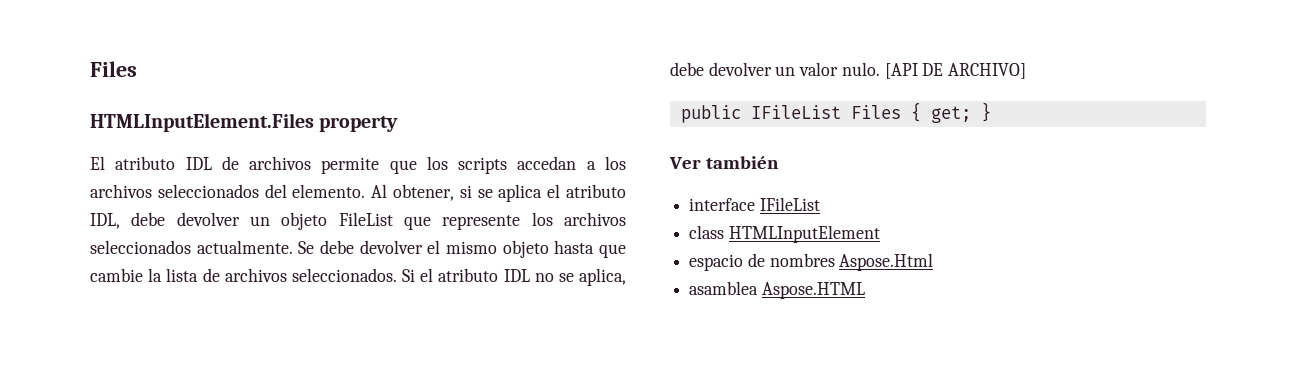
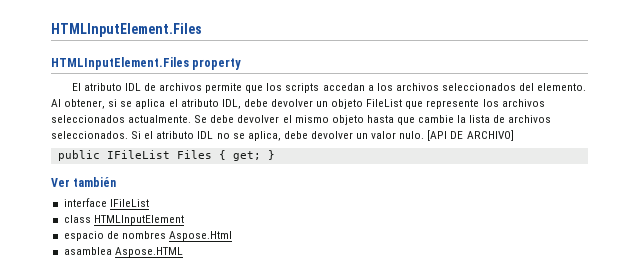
[90,61,137,77] Files -> [51,23,202,37] HTMLInputElement.Files

